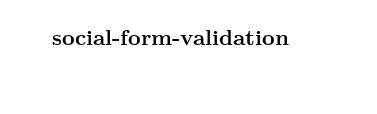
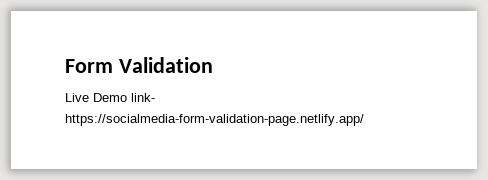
[52,30,289,45] social-form-validation -> [65,57,213,73] [65,93,155,102] [65,114,364,126] Form Validation // Live Demo link- https://socialmedia-form-validation-page.netlify.app/

